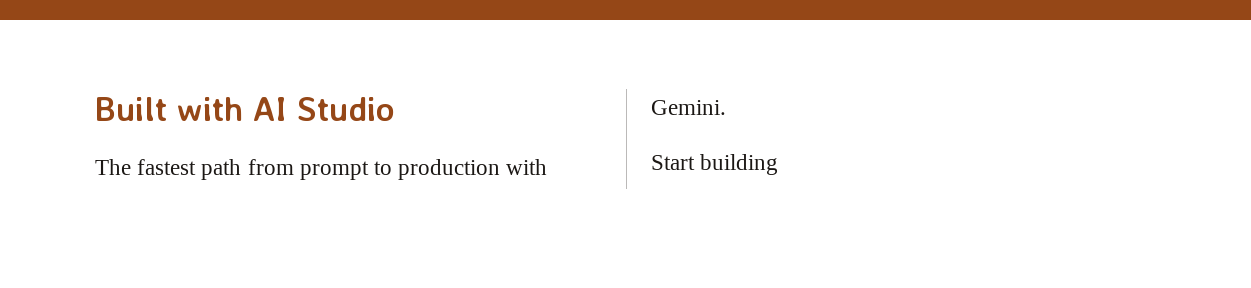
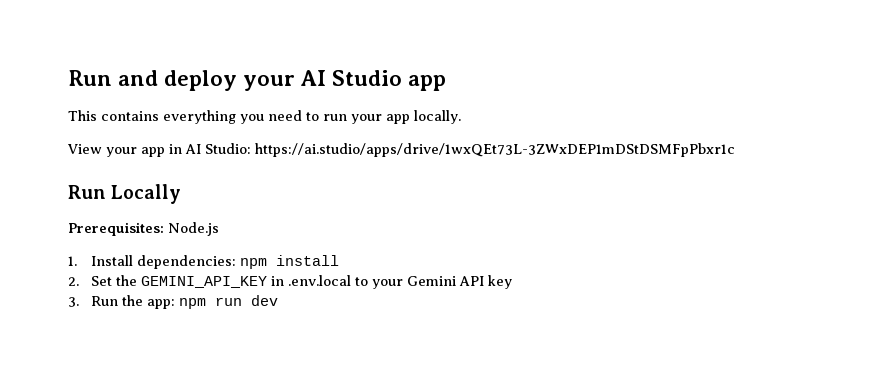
[95,97,395,121] [95,159,548,180] [651,100,726,115] [651,154,779,175] Built with AI Studio // The fastest path from prompt to production with Gemini. // Start building -> [68,70,447,91] [68,110,461,124] [67,143,735,157] [68,184,182,204] [68,222,219,236] [68,255,339,269] [68,275,512,289] [68,295,278,309] Run and deploy your AI Studio app // This contains everything you need to run your app locally. // View your app in AI Studio: https://ai.studio/apps/drive/1wxQEt73L-3ZWxDEP1mDStDSMFpPbxr1c // Run Locally // Prerequisites: Node.js // 1. Install dependencies: npm install // 2. Set the GEMINI_API_KEY in .env.local to your Gemini API key // 3. Run the app: npm run dev

